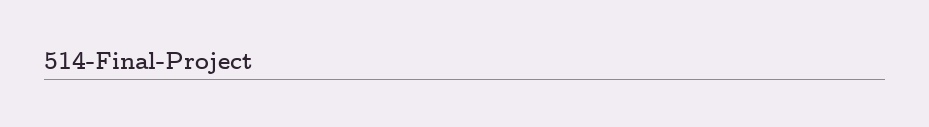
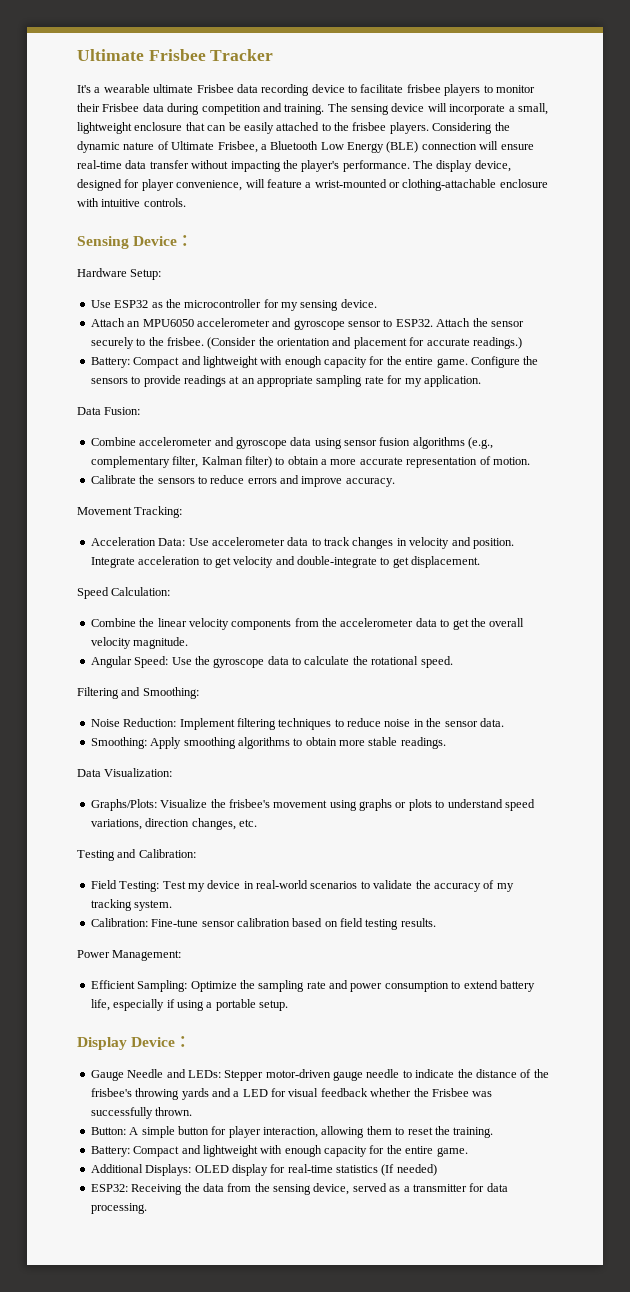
[44,51,253,74] 514-Final-Project -> [77,49,274,61] [77,84,535,96] [77,103,548,115] [77,122,510,134] [77,141,534,153] [77,160,511,172] [77,179,548,191] [77,198,186,207] [77,235,194,249] [77,268,162,280] [90,299,377,311] [90,318,524,330] [90,337,522,349] [90,356,539,368] [90,375,481,387] [77,407,141,415] [90,437,494,449] [90,456,530,468] [90,475,395,487] [77,506,183,518] [90,537,514,549] [90,556,481,568] [77,587,171,599] [90,618,525,630] [90,637,189,649] [90,656,453,668] [77,687,199,699] [90,718,504,730] [90,737,446,749] [77,768,173,777] [90,799,535,811] [90,818,257,830] [77,849,196,861] [90,880,514,892] [90,899,173,911] [90,918,436,930] [77,950,182,961] [90,980,535,992] [90,999,288,1011] [77,1036,192,1050] [90,1069,549,1081] [90,1088,493,1100] [90,1107,193,1119] [90,1126,494,1138] [90,1145,468,1157] [90,1164,437,1176] [90,1183,508,1195] [90,1203,147,1214] Ultimate Frisbee Tracker // It's a wearable ultimate Frisbee data recording device to facilitate frisbee players to monitor their Frisbee data during competition and training. The sensing device will incorporate a small, lightweight enclosure that can be easily attached to the frisbee players. Considering the dynamic nature of Ultimate Frisbee, a Bluetooth Low Energy (BLE) connection will ensure real-time data transfer without impacting the player's performance. The display device, designed for player convenience, will feature a wrist-mounted or clothing-attachable enclosure with intuitive controls. // Sensing Device： // Hardware Setup: // Use ESP32 as the microcontroller for my sensing device. // Attach an MPU6050 accelerometer and gyroscope sensor to ESP32. Attach the sensor securely to the frisbee. (Consider the orientation and placement for accurate readings.) // Battery: Compact and lightweight with enough capacity for the entire game. Configure the sensors to provide readings at an appropriate sampling rate for my application. // Data Fusion: // Combine accelerometer and gyroscope data using sensor fusion algorithms (e.g., complementary filter, Kalman filter) to obtain a more accurate representation of motion. // Calibrate the sensors to reduce errors and improve accuracy. // Movement Tracking: // Acceleration Data: Use accelerometer data to track changes in velocity and position. Integrate acceleration to get velocity and double-integrate to get displacement. // Speed Calculation: // Combine the linear velocity components from the accelerometer data to get the overall velocity magnitude. // Angular Speed: Use the gyroscope data to calculate the rotational speed. // Filtering and Smoothing: // Noise Reduction: Implement filtering techniques to reduce noise in the sensor data. // Smoothing: Apply smoothing algorithms to obtain more stable readings. // Data Visualization: // Graphs/Plots: Visualize the frisbee's movement using graphs or plots to understand speed variations, direction changes, etc. // Testing and Calibration: // Field Testing: Test my device in real-world scenarios to validate the accuracy of my tracking system. // Calibration: Fine-tune sensor calibration based on field testing results. // Power Management: // Efficient Sampling: Optimize the sampling rate and power consumption to extend battery life, especially if using a portable setup. // Display Device： // Gauge Needle and LEDs: Stepper motor-driven gauge needle to indicate the distance of the frisbee's throwing yards and a LED for visual feedback whether the Frisbee was successfully thrown. // Button: A simple button for player interaction, allowing them to reset the training. // Battery: Compact and lightweight with enough capacity for the entire game. // Additional Displays: OLED display for real-time statistics (If needed) // ESP32: Receiving the data from the sensing device, served as a transmitter for data processing.

